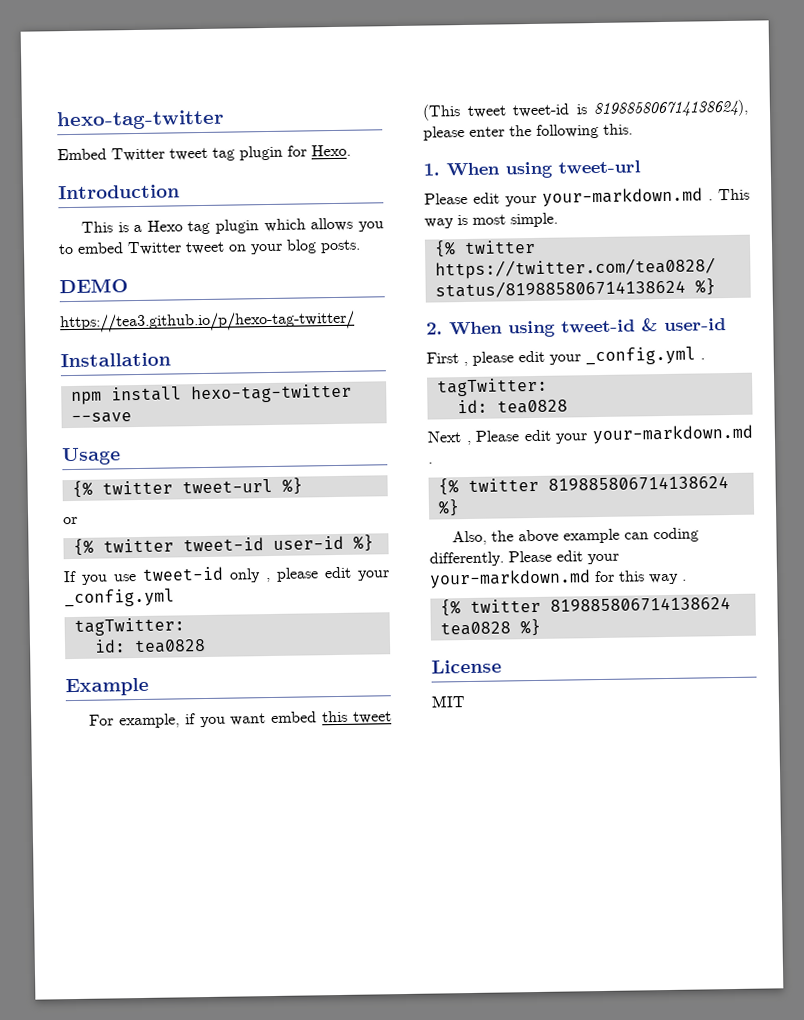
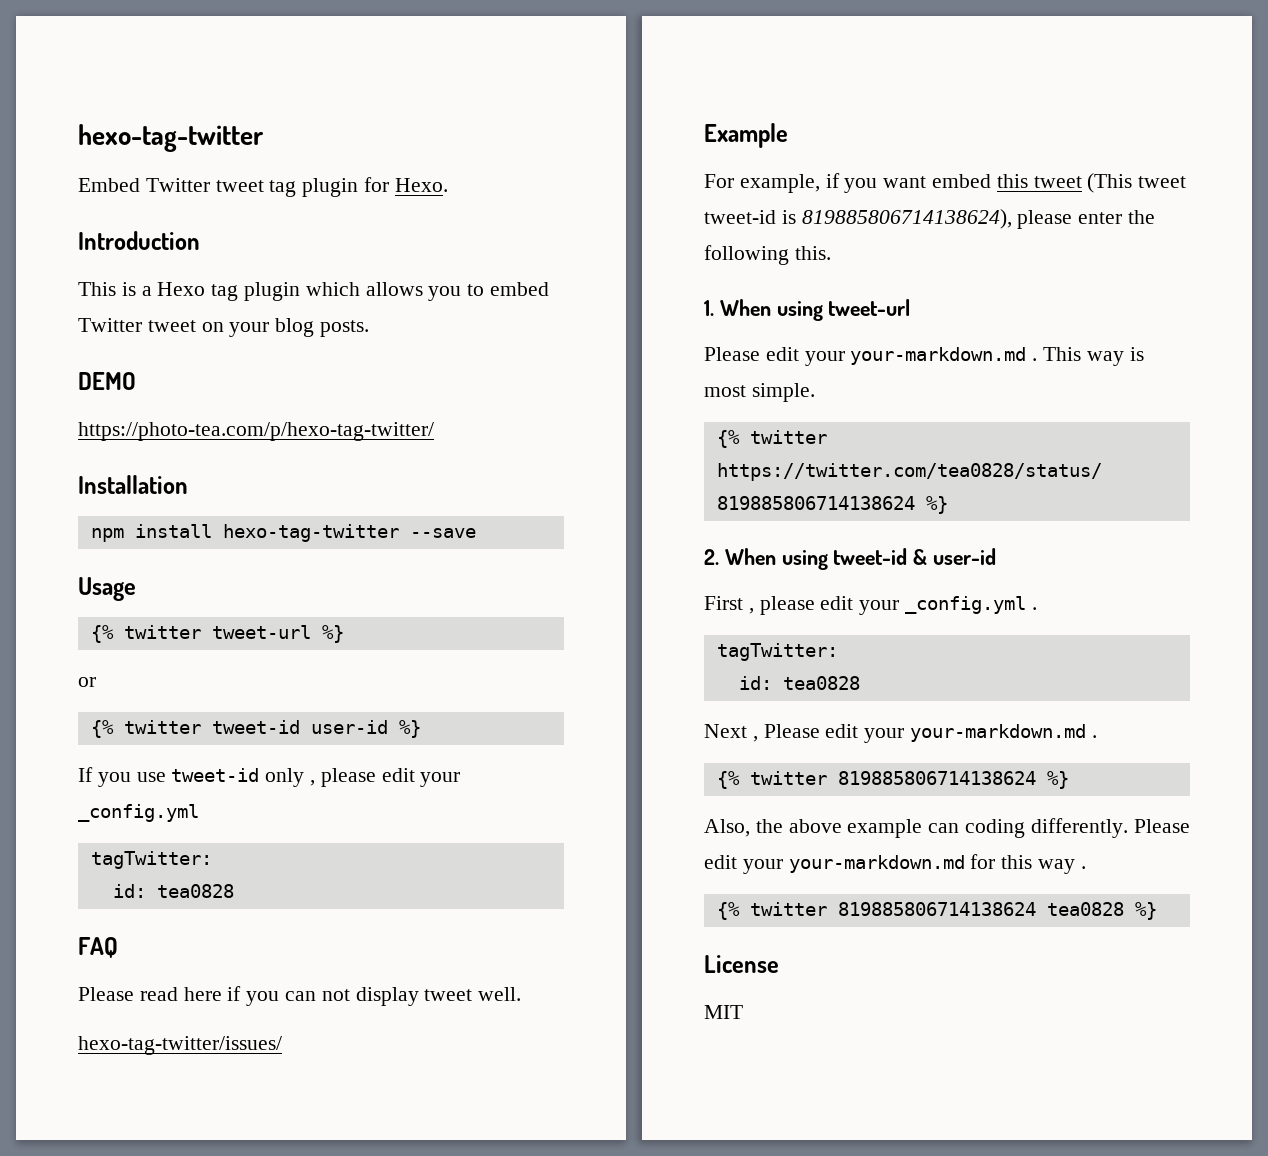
[60,310,355,334] https://tea3.github.io/p/hexo-tag-twitter/ -> [78,422,434,441] https://photo-tea.com/p/hexo-tag-twitter/
(206, 646) none -> [78,937,118,958] [78,986,522,1006] [78,1036,282,1055] // FAQ // Please read here if you can not display tweet well. // hexo-tag-twitter/issues/

